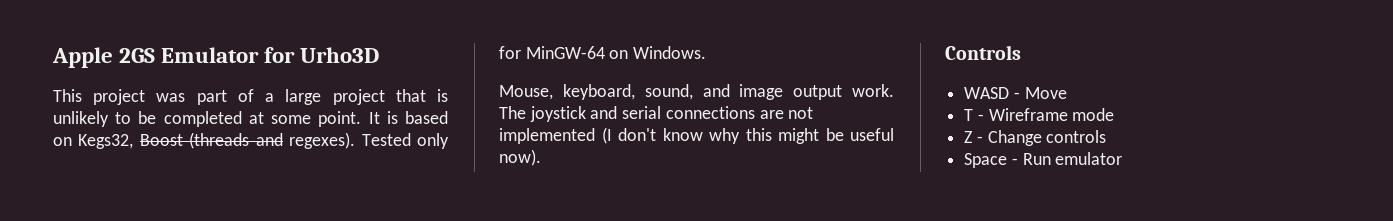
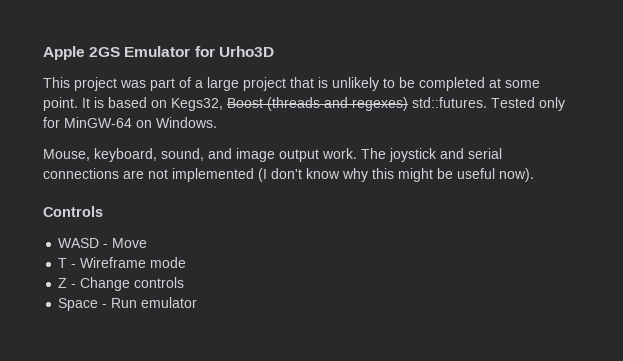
[289,132,356,149] regexes). -> [352,97,487,111] regexes) std::futures.

